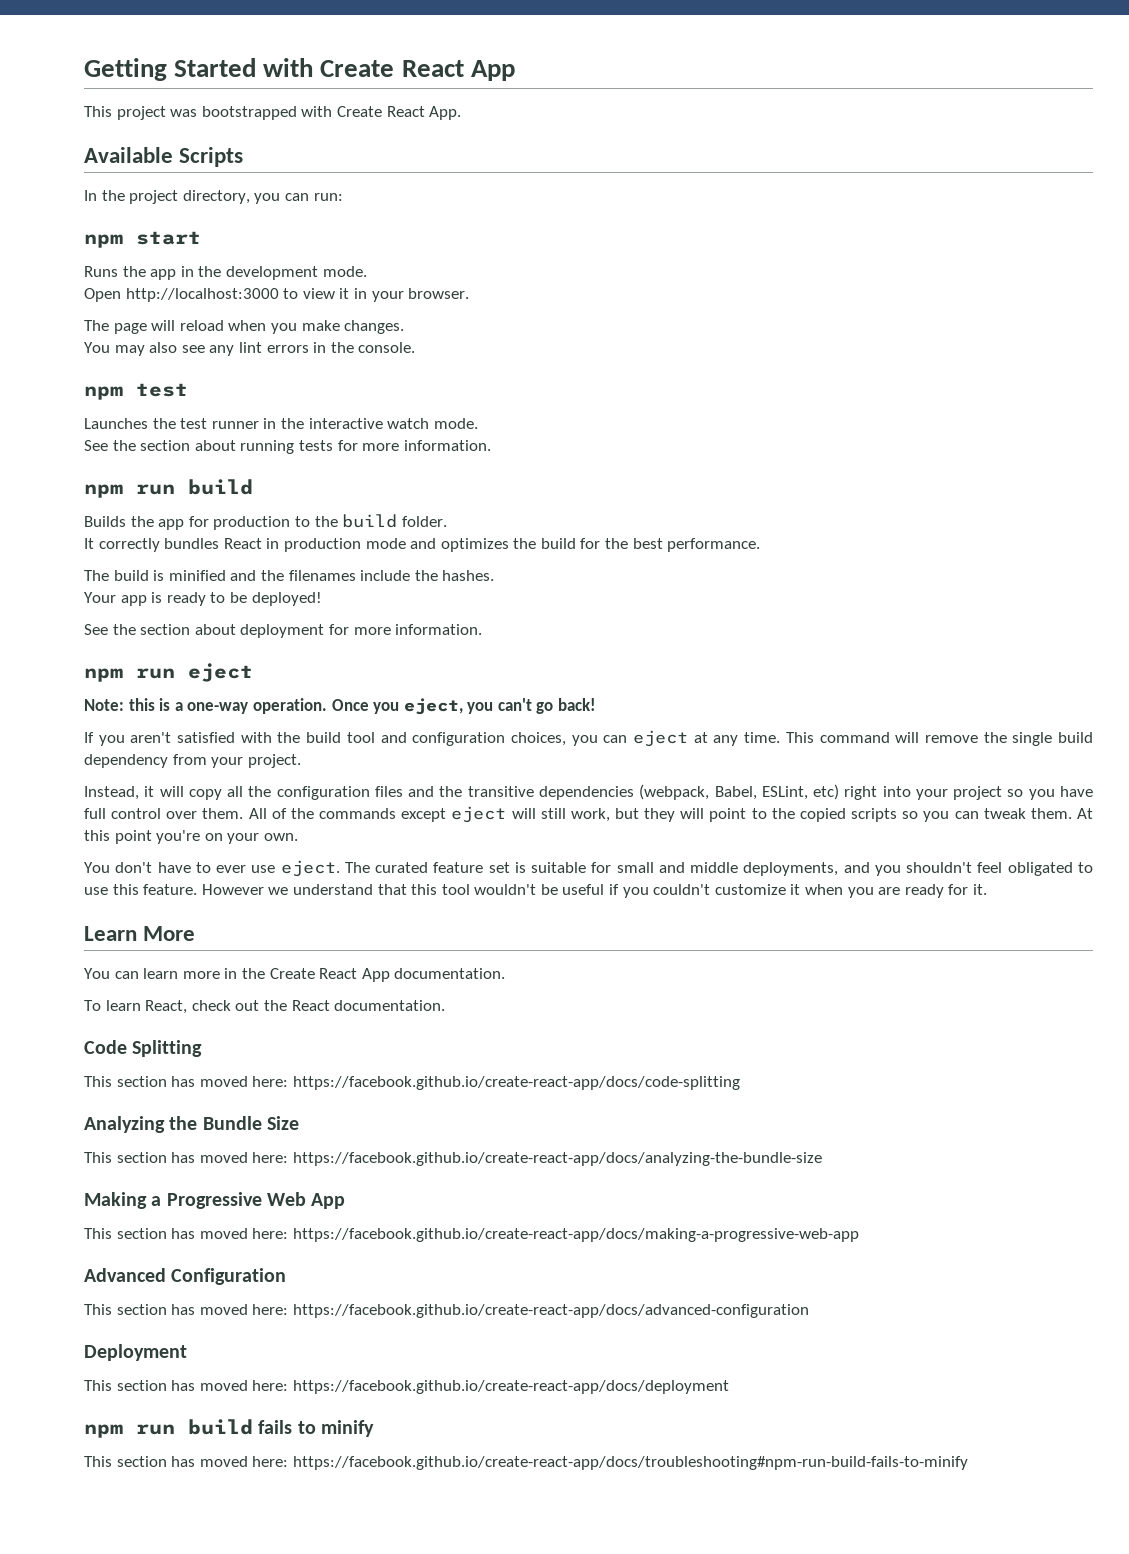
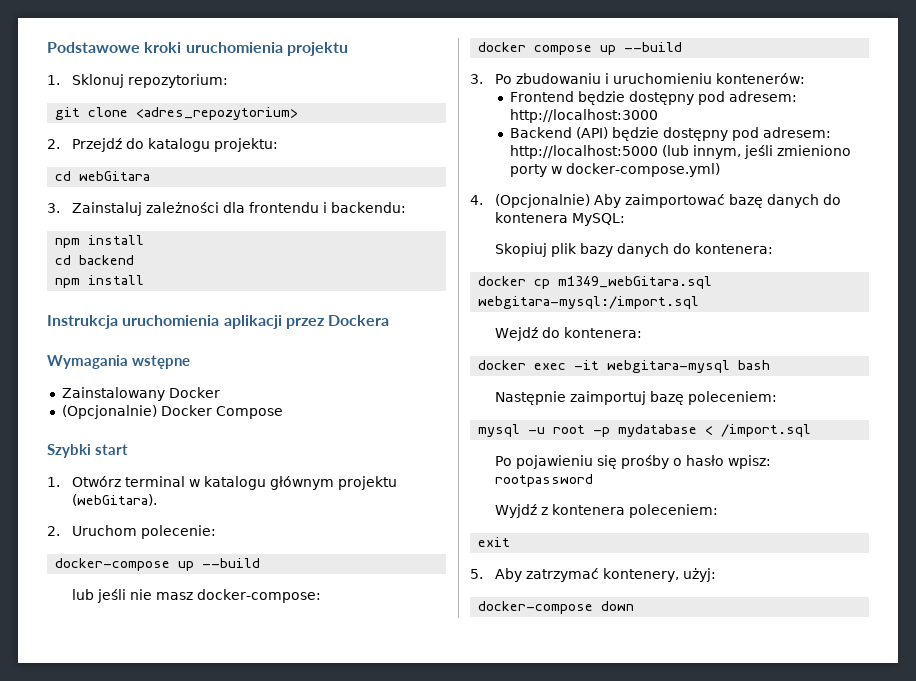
[84,58,515,81] [84,106,462,120] [84,147,244,167] [84,190,343,204] [84,231,201,248] [84,266,367,280] [84,288,470,302] [84,320,405,334] [84,342,416,356] [84,383,188,400] [84,418,478,429] [84,440,491,454] [84,479,253,498] [84,514,447,530] [84,538,761,552] [84,570,495,581] [84,592,322,606] [84,624,483,638] [84,663,253,682] [84,698,597,715] [84,730,1093,747] [84,754,301,768] [84,784,1093,800] [84,806,1094,823] [84,830,298,844] [84,860,1093,877] [84,884,987,898] [84,926,196,941] [84,968,506,982] [84,1000,446,1014] [84,1040,203,1057] [84,1076,740,1090] [84,1116,299,1133] [84,1152,822,1166] [84,1192,346,1209] [84,1228,859,1242] [84,1268,287,1285] [84,1304,809,1318] [84,1344,187,1361] [84,1380,729,1394] [84,1419,374,1438] [84,1456,968,1470] Getting Started with Create React App // This project was bootstrapped with Create React App. // Available Scripts // In the project directory, you can run: // npm start // Runs the app in the development mode. // Open http://localhost:3000 to view it in your browser. // The page will reload when you make changes. // You may also see any lint errors in the console. // npm test // Launches the test runner in the interactive watch mode. // See the section about running tests for more information. // npm run build // Builds the app for production to the build folder. // It correctly bundles React in production mode and optimizes the build for the best performance. // The build is minified and the filenames include the hashes. // Your app is ready to be deployed! // See the section about deployment for more information. // npm run eject // Note: this is a one-way operation. Once you eject, you can't go back! // If you aren't satisfied with the build tool and configuration choices, you can eject at any time. This command will remove the single build dependency from your project. // Instead, it will copy all the configuration files and the transitive dependencies (webpack, Babel, ESLint, etc) right into your project so you have full control over them. All of the commands except eject will still work, but they will point to the copied scripts so you can tweak them. At this point you're on your own. // You don't have to ever use eject. The curated feature set is suitable for small and middle deployments, and you shouldn't feel obligated to use this feature. However we understand that this tool wouldn't be useful if you couldn't customize it when you are ready for it. // Learn More // You can learn more in the Create React App documentation. // To learn React, check out the React documentation. // Code Splitting // This section has moved here: https://facebook.github.io/create-react-app/docs/code-splitting // Analyzing the Bundle Size // This section has moved here: https://facebook.github.io/create-react-app/docs/analyzing-the-bundle-size // Making a Progressive Web App // This section has moved here: https://facebook.github.io/create-react-app/docs/making-a-progressive-web-app // Advanced Configuration // This section has moved here: https://facebook.github.io/create-react-app/docs/advanced-configuration // Deployment // This section has moved here: https://facebook.github.io/create-react-app/docs/deployment // npm run build fails to minify // This section has moved here: https://facebook.github.io/create-react-app/docs/troubleshooting#npm-run-build-fails-to-minify -> [47,42,348,56] [47,74,229,88] [55,107,299,120] [47,138,279,152] [55,171,151,181] [47,202,407,216] [55,235,145,248] [55,255,135,265] [55,275,145,288] [47,315,390,329] [47,355,191,369] [61,387,220,401] [61,405,283,419] [47,444,129,458] [47,476,398,490] [72,494,158,506] [47,525,217,539] [55,558,261,571] [72,589,322,603] [478,42,683,55] [470,73,806,84] [510,91,797,105] [510,109,659,123] [510,127,832,141] [510,145,852,159] [510,163,721,177] [470,194,842,208] [495,212,626,226] [495,243,774,257] [478,276,713,289] [478,296,700,309] [495,327,643,341] [478,360,771,373] [495,391,778,405] [478,424,812,437] [495,455,772,469] [495,474,594,487] [495,504,719,518] [478,537,511,547] [470,568,717,582] [478,601,635,614] Podstawowe kroki uruchomienia projektu // 1. Sklonuj repozytorium: // git clone <adres_repozytorium> // 2. Przejdź do katalogu projektu: // cd webGitara // 3. Zainstaluj zależności dla frontendu i backendu: // npm install // cd backend // npm install // Instrukcja uruchomienia aplikacji przez Dockera // Wymagania wstępne // Zainstalowany Docker // (Opcjonalnie) Docker Compose // Szybki start // 1. Otwórz terminal w katalogu głównym projektu (webGitara). // 2. Uruchom polecenie: // docker-compose up --build // lub jeśli nie masz docker-compose: // docker compose up --build // 3. Po zbudowaniu i uruchomieniu kontenerów: // Frontend będzie dostępny pod adresem: http://localhost:3000 // Backend (API) będzie dostępny pod adresem: http://localhost:5000 (lub innym, jeśli zmieniono porty w docker-compose.yml) // 4. (Opcjonalnie) Aby zaimportować bazę danych do kontenera MySQL: // Skopiuj plik bazy danych do kontenera: // docker cp m1349_webGitara.sql webgitara-mysql:/import.sql // Wejdź do kontenera: // docker exec -it webgitara-mysql bash // Następnie zaimportuj bazę poleceniem: // mysql -u root -p mydatabase < /import.sql // Po pojawieniu się prośby o hasło wpisz: rootpassword // Wyjdź z kontenera poleceniem: // exit // 5. Aby zatrzymać kontenery, użyj: // docker-compose down

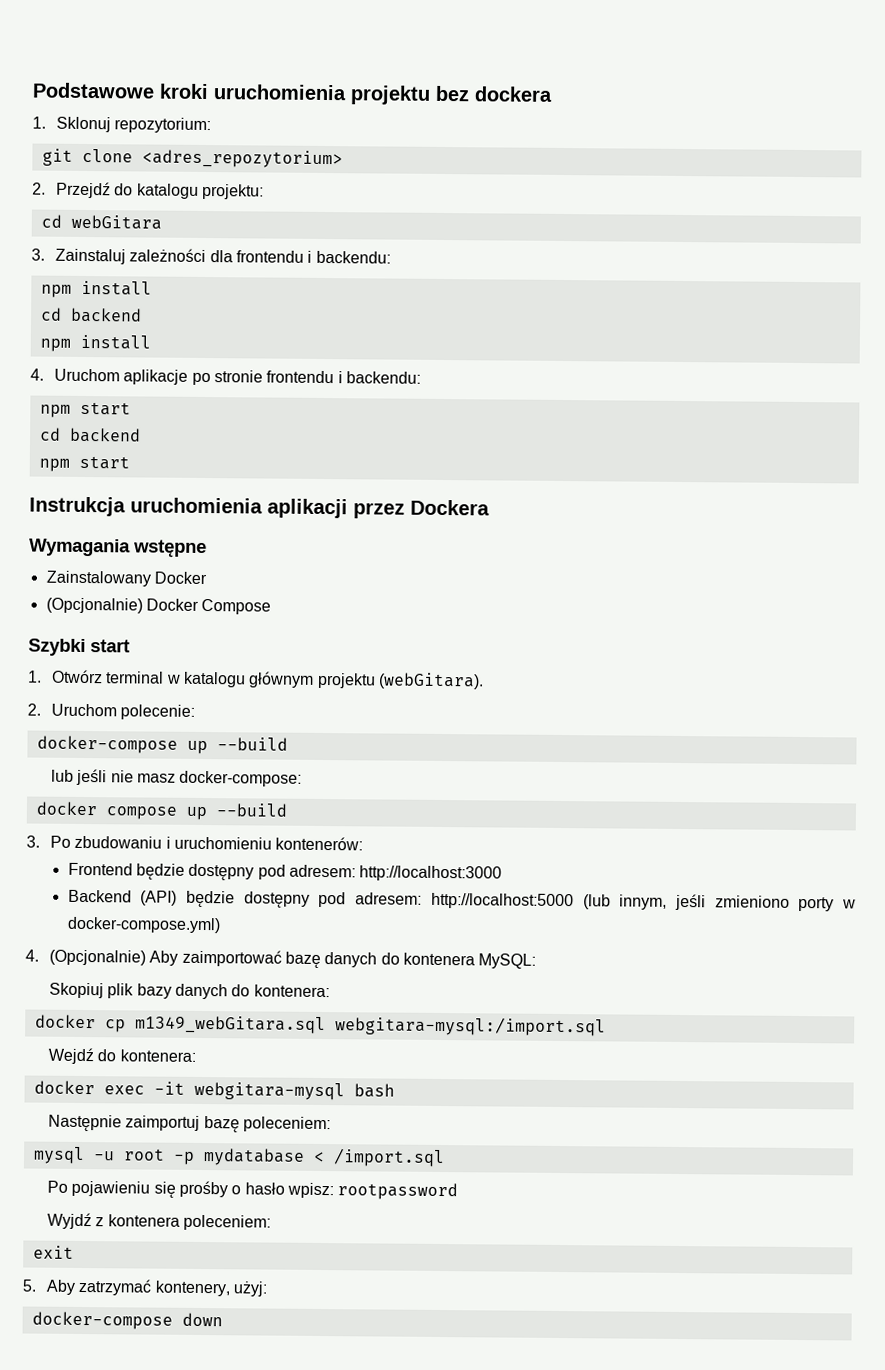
(348, 49) none -> [435,85,553,102] bez dockera
(145, 280) none -> [30,368,421,386] [39,401,131,418] [39,427,141,443] [38,455,130,472] // 4. Uruchom aplikacje po stronie frontendu i backendu: // npm start // cd backend // npm start

